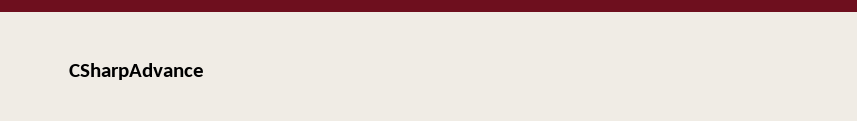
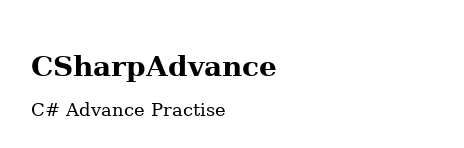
(204, 71) none -> [31,102,226,116] // C# Advance Practise

